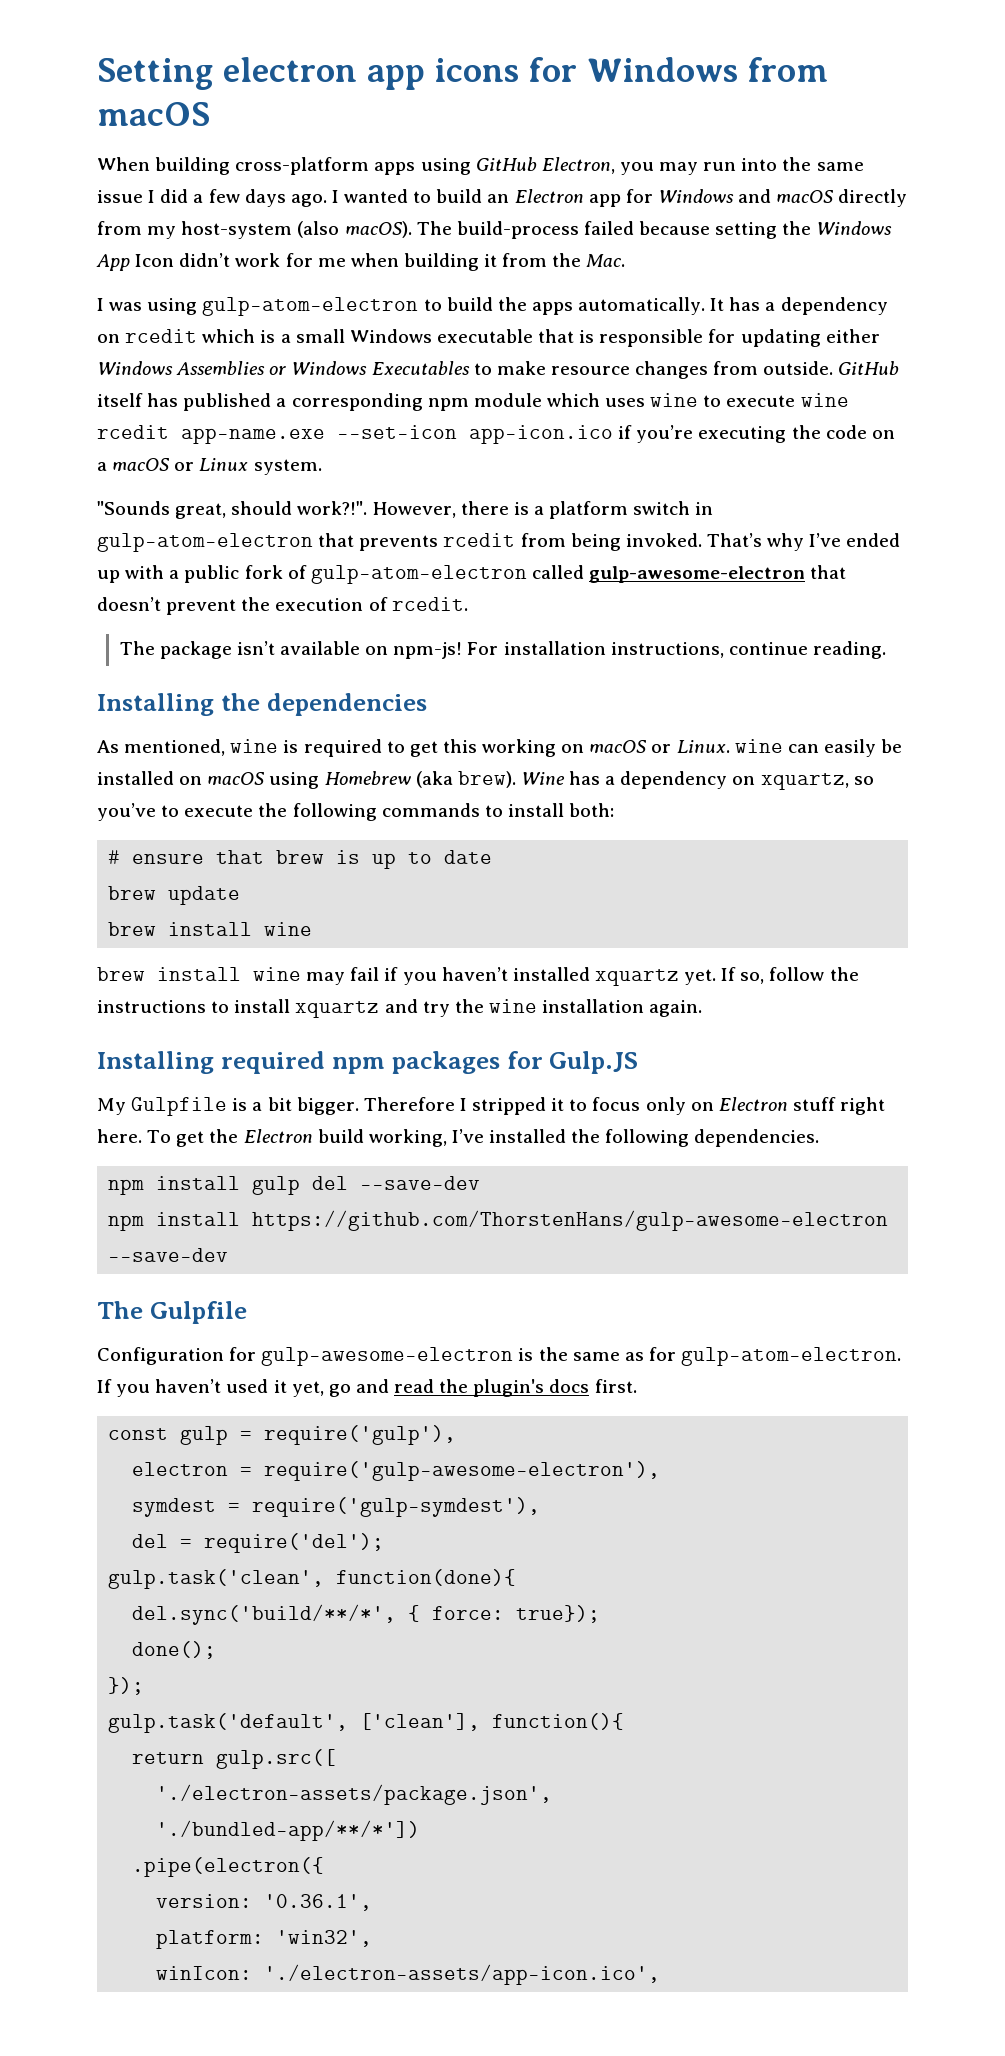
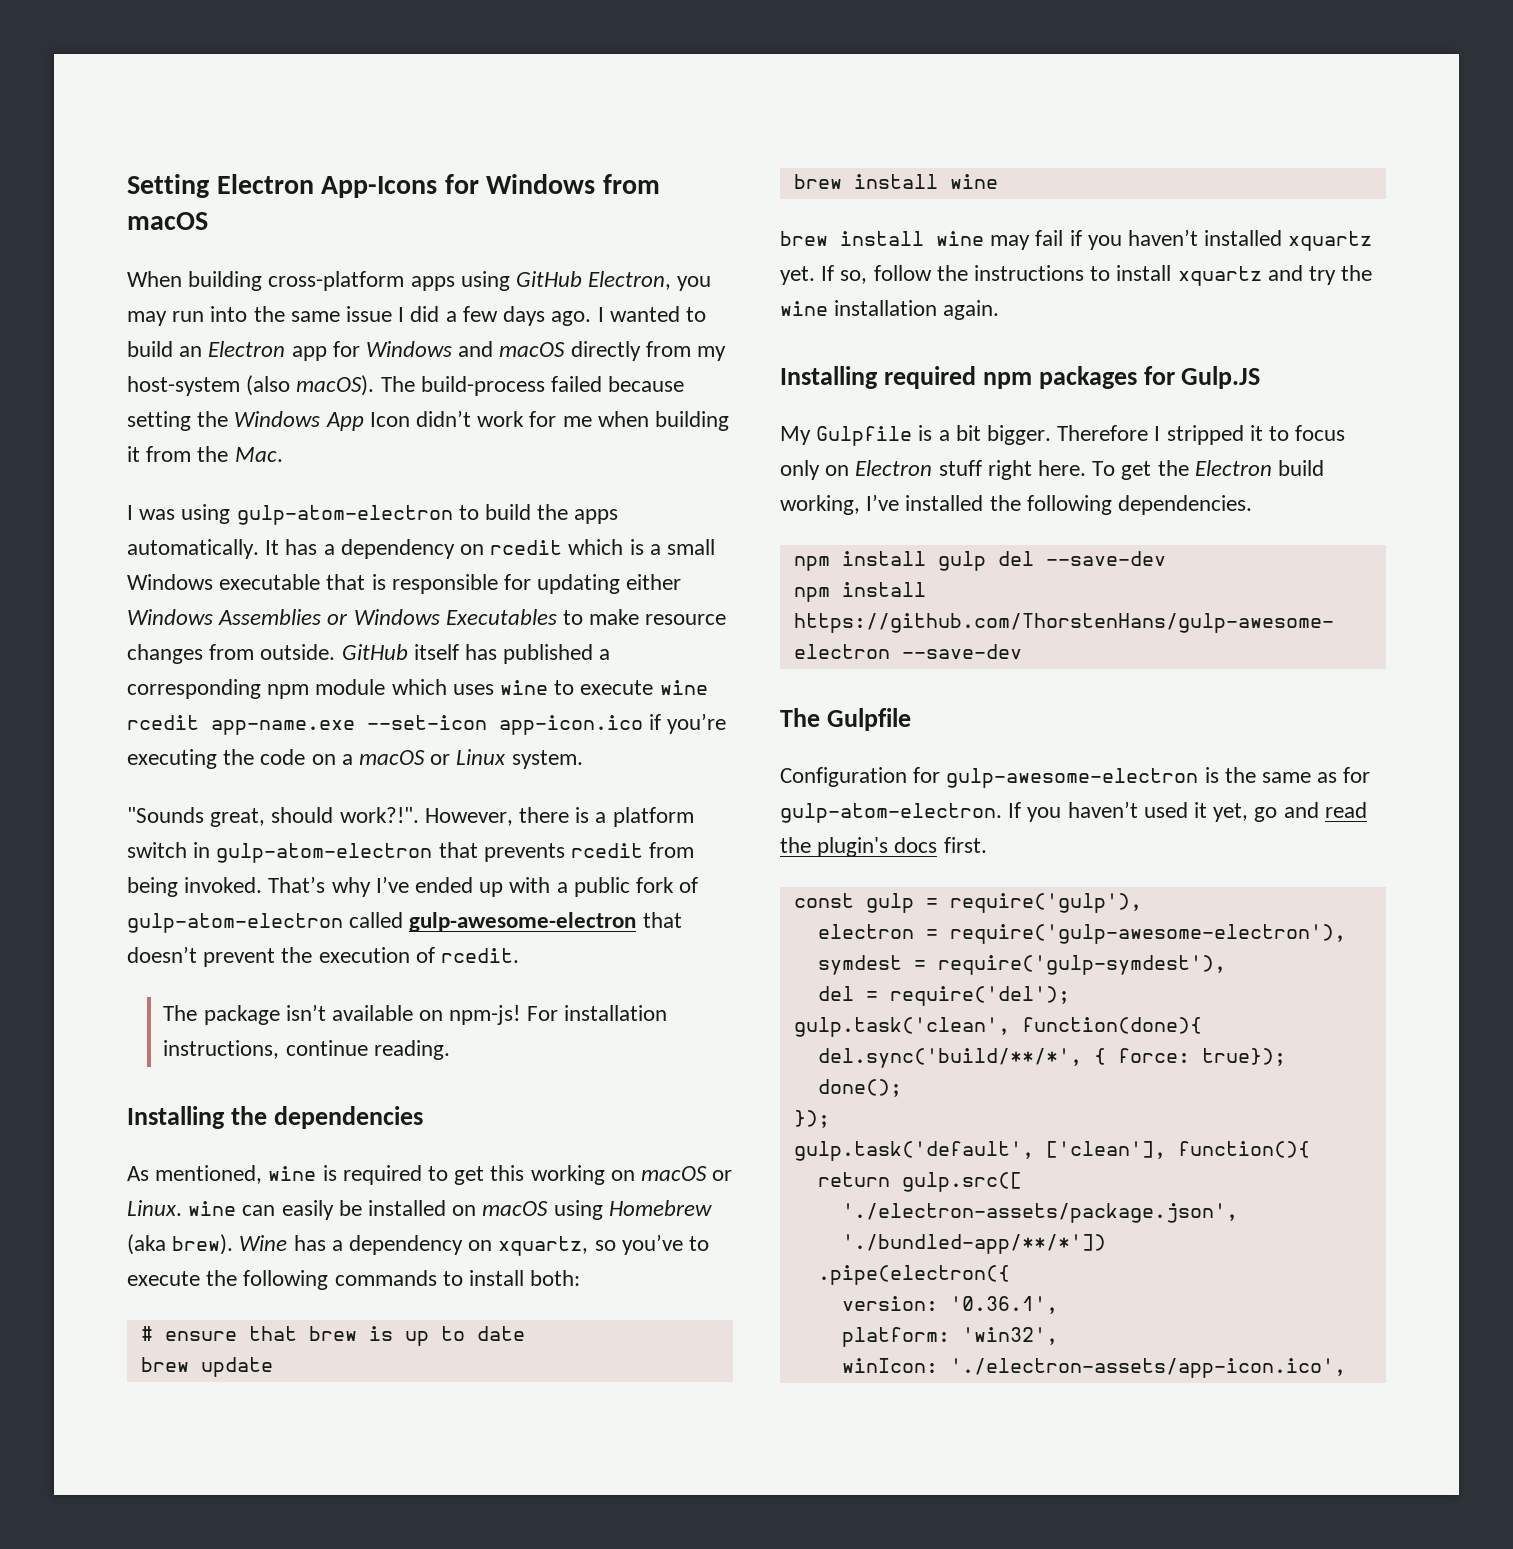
[223,57,519,90] electron app icons -> [216,174,438,198] Electron App-Icons

